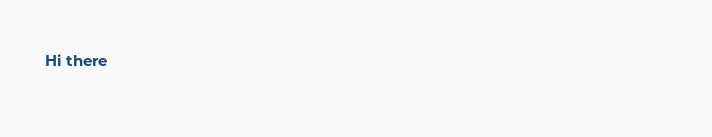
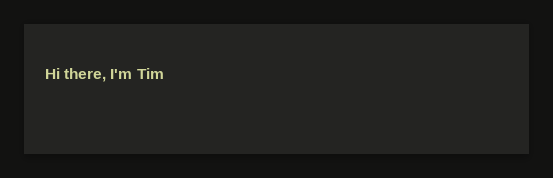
[66,55,108,66] there -> [64,68,164,82] there, I'm Tim

